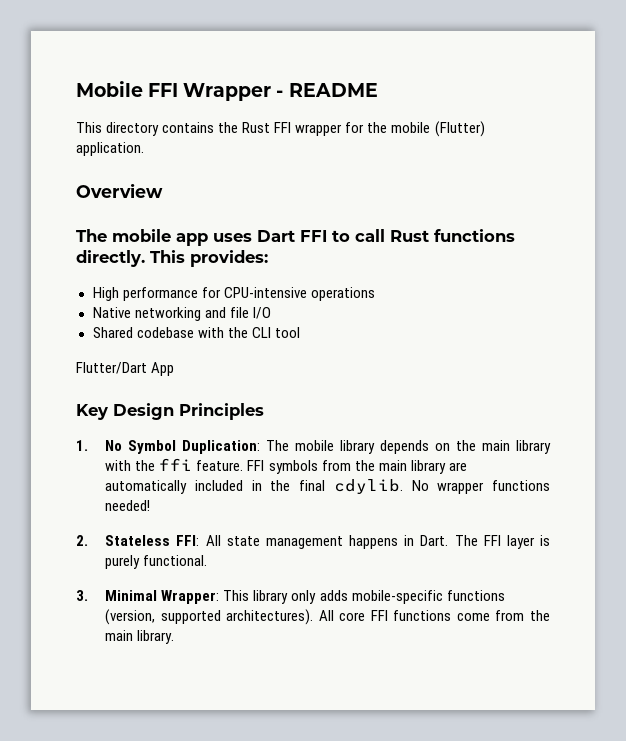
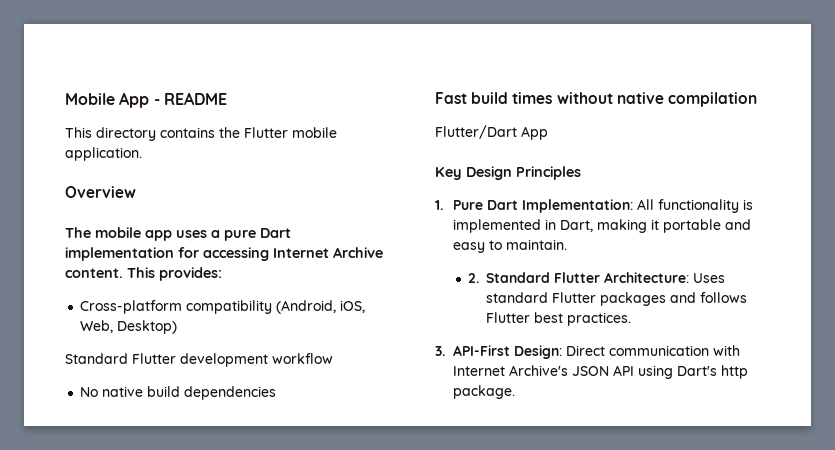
[148,83,272,101] FFI Wrapper -> [119,92,150,108] App
[242,121,485,137] Rust FFI wrapper for the mobile (Flutter) -> [244,127,337,138] Flutter mobile
[257,229,515,242] [76,250,268,267] [92,287,375,301] [92,307,271,321] [92,327,300,338] Dart FFI to call Rust functions directly. This provides: // High performance for CPU-intensive operations // Native networking and file I/O // Shared codebase with the CLI tool -> [211,228,291,241] [65,247,383,261] [65,267,222,281] [80,300,366,314] [80,320,178,334] [65,353,333,367] [80,386,277,400] [435,92,757,107] a pure Dart implementation for accessing Internet Archive content. This provides: // Cross-platform compatibility (Android, iOS, Web, Desktop) // Standard Flutter development workflow // No native build dependencies // Fast build times without native compilation
[105,440,551,454] [105,458,467,474] [105,479,550,494] [105,500,151,511] [76,535,550,549] [105,555,208,569] [76,590,505,604] [105,609,550,625] [105,630,175,644] No Symbol Duplication: The mobile library depends on the main library with the ffi feature. FFI symbols from the main library are automatically included in the final cdylib. No wrapper functions needed! // 2. Stateless FFI: All state management happens in Dart. The FFI layer is purely functional. // 3. Minimal Wrapper: This library only adds mobile-specific functions (version, supported architectures). All core FFI functions come from the main library. -> [452,199,753,213] [452,219,751,233] [452,239,567,253] [468,272,726,283] [486,292,748,306] [486,312,632,326] [435,345,740,359] [452,365,748,379] [452,385,515,399] Pure Dart Implementation: All functionality is implemented in Dart, making it portable and easy to maintain. // 2. Standard Flutter Architecture: Uses standard Flutter packages and follows Flutter best practices. // 3. API-First Design: Direct communication with Internet Archive's JSON API using Dart's http package.

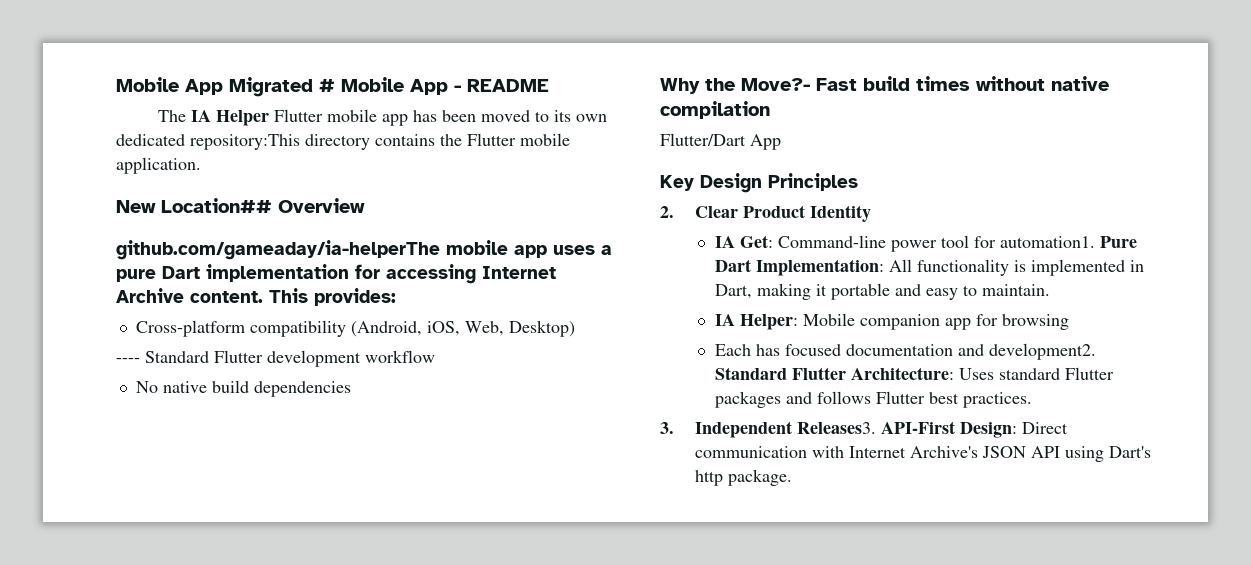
[65,92,227,108] [65,127,92,138] Mobile App - README // This -> [116,77,549,97] [157,109,607,126] [116,134,300,150] Mobile App Migrated # Mobile App - README // The IA Helper Flutter mobile app has been moved to its own dedicated repository:This
(142, 154) none -> [116,198,272,213] New Location##
[65,227,91,238] The -> [116,240,440,260] github.com/gameaday/ia-helperThe
(178, 327) none -> [116,358,140,363] ----
(277, 393) none -> [660,78,810,94] Why the Move?-
[435,200,443,210] 1. -> [660,205,871,222] [714,235,1095,252] 2. Clear Product Identity // IA Get: Command-line power tool for automation1.
[468,273,480,283] 2. -> [714,313,1069,330] [714,343,1096,360] IA Helper: Mobile companion app for browsing // Each has focused documentation and development2.
(445, 351) none -> [694,421,876,438] Independent Releases3.

